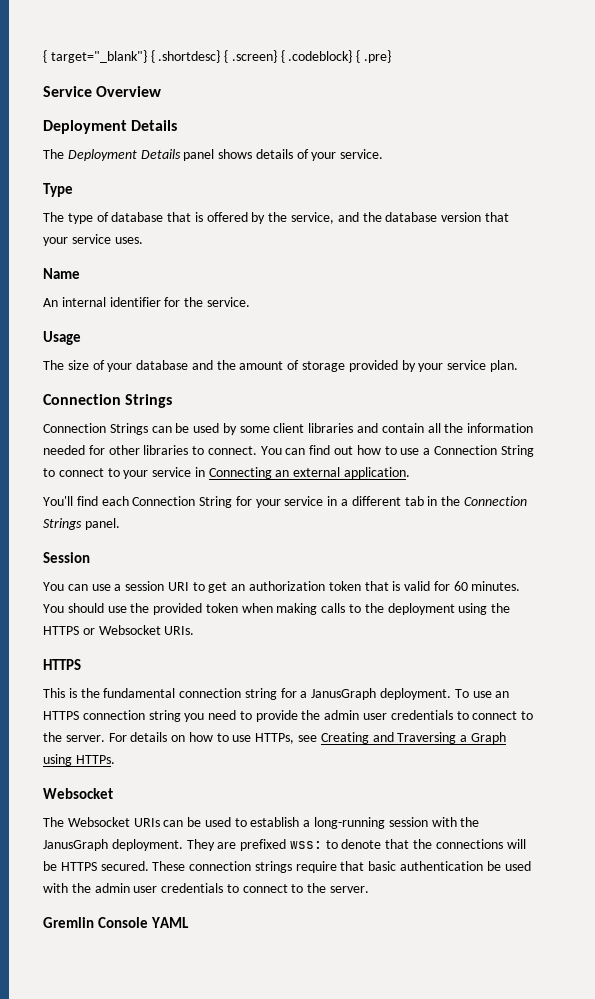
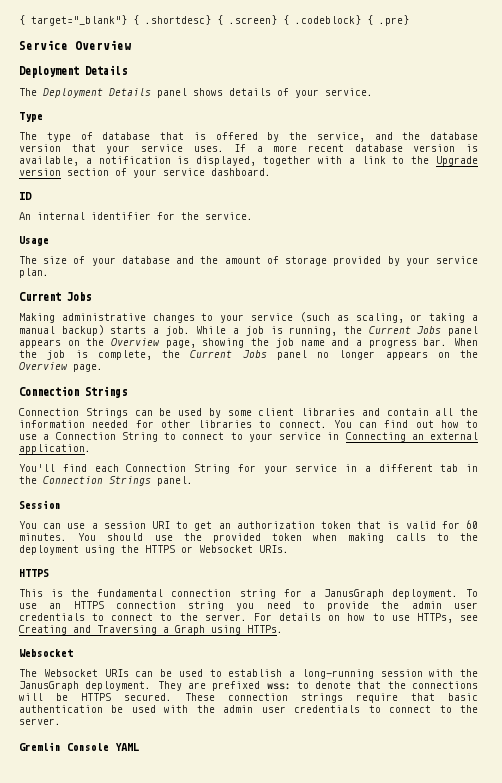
[43,268,80,279] // Name -> [234,144,478,152] [19,156,478,166] [19,168,271,178] [19,192,32,200] If a more recent database version is available, a notification is displayed, together with a link to the Upgrade version section of your service dashboard. // ID
(518, 366) none -> [19,292,91,301] [19,312,478,323] [19,325,478,336] [19,338,478,348] [19,350,478,360] [19,362,103,372] // Current Jobs // Making administrative changes to your service (such as scaling, or taking a manual backup) starts a job. While a job is running, the Current Jobs panel appears on the Overview page, showing the job name and a progress bar. When the job is complete, the Current Jobs panel no longer appears on the Overview page.

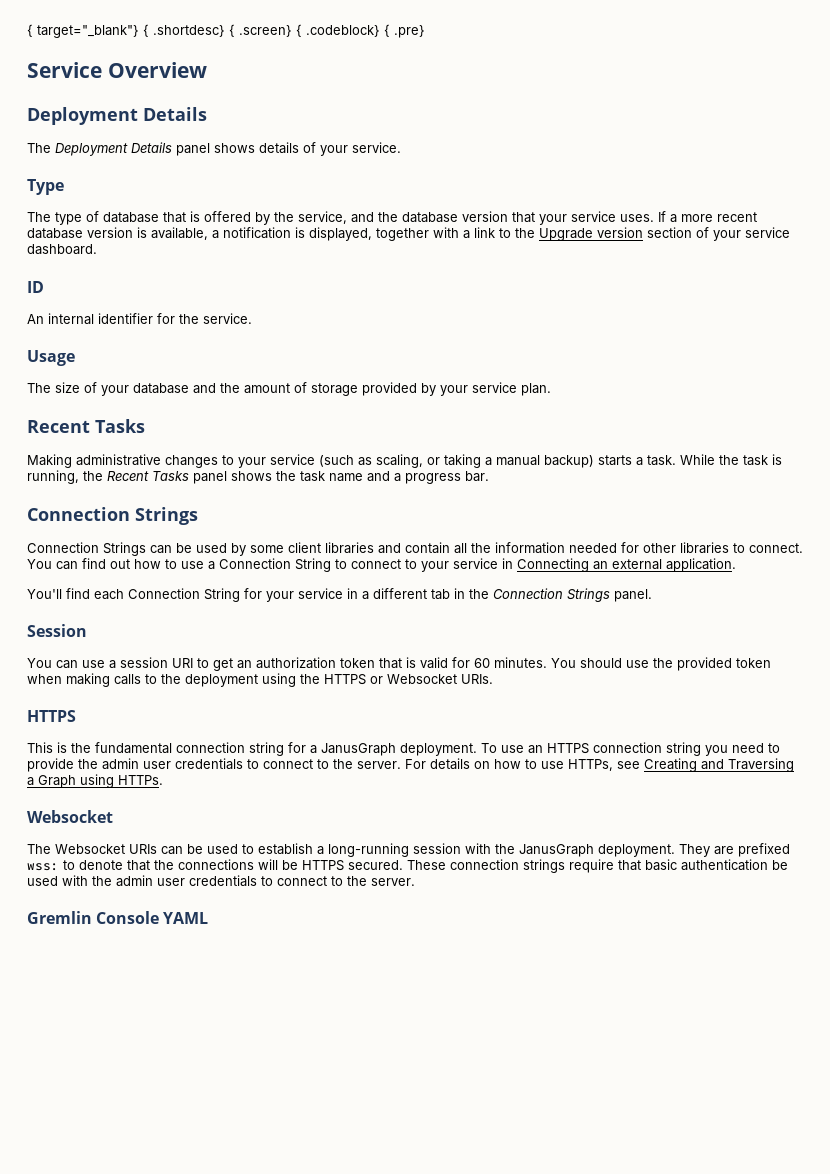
[19,292,91,301] Current Jobs -> [27,419,145,433] Recent Tasks
[165,326,478,336] [19,338,294,348] job. While a job is running, the Current Jobs panel appears on the Overview page, showing the job -> [647,454,782,466] [27,470,325,484] task. While the task is running, the Recent Tasks panel shows the task
[453,338,478,346] [19,350,478,360] [19,362,103,372] When the job is complete, the Current Jobs panel no longer appears on the Overview page. -> (489, 476) none

